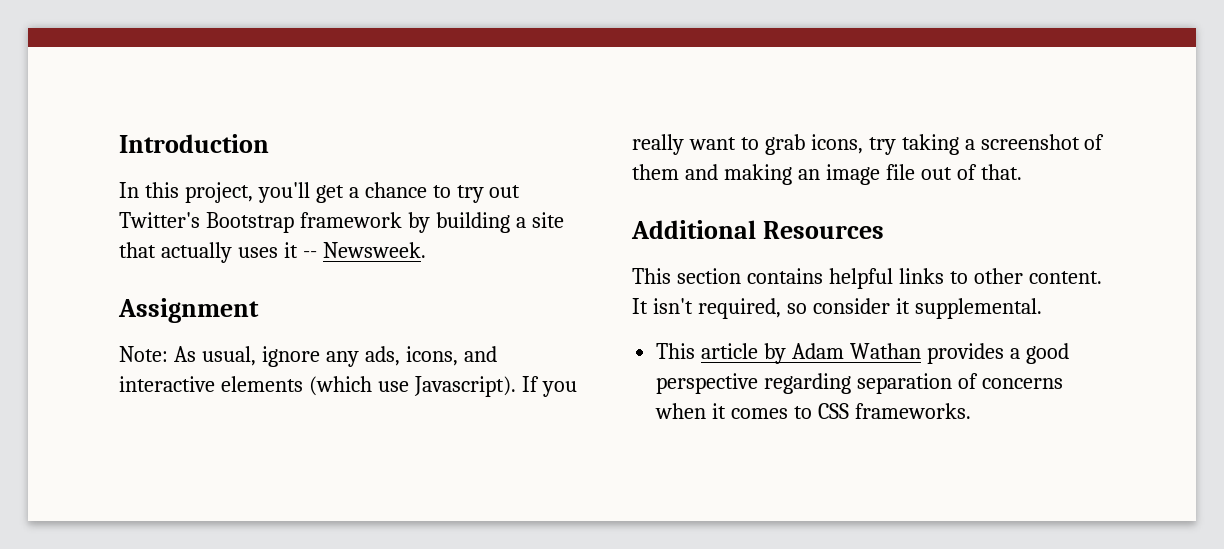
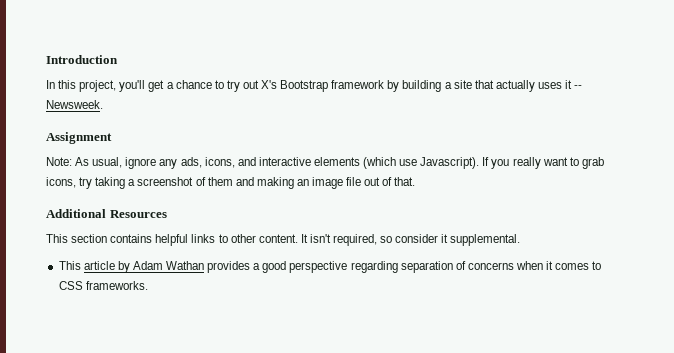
[119,212,200,228] Twitter's -> [261,80,278,89] X's

